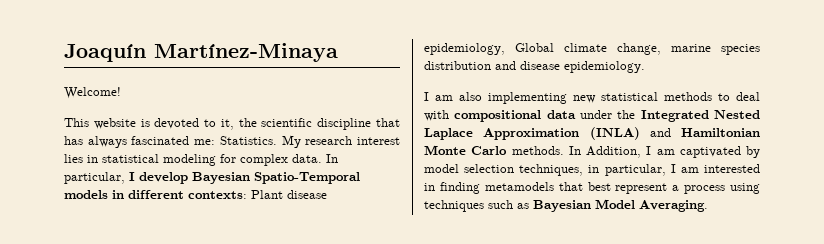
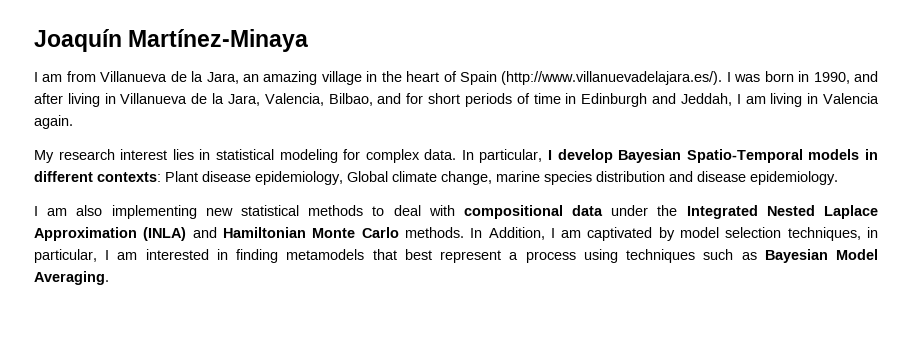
[64,87,121,99] [64,118,400,130] [64,136,277,148] Welcome! // This website is devoted to it, the scientific discipline that has always fascinated me: Statistics. -> [34,71,879,85] [34,93,880,107] [34,115,73,129] I am from Villanueva de la Jara, an amazing village in the heart of Spain (http://www.villanuevadelajara.es/). I was born in 1990, and after living in Villanueva de la Jara, Valencia, Bilbao, and for short periods of time in Edinburgh and Jeddah, I am living in Valencia again. //

